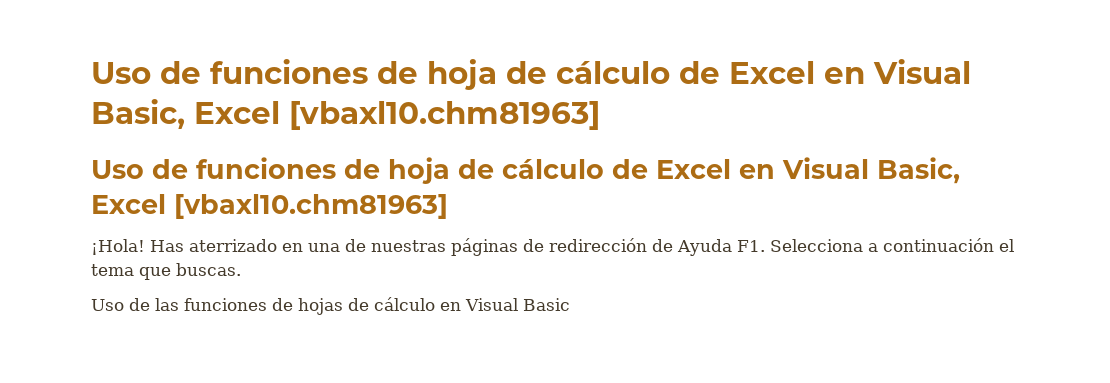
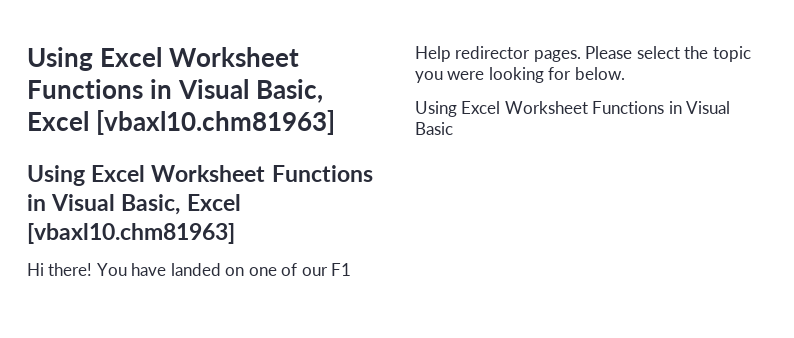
[91,59,971,90] [91,99,600,130] [91,157,960,184] [91,194,448,219] [91,238,1014,256] [91,263,241,280] [91,297,461,315] Uso de funciones de hoja de cálculo de Excel en Visual Basic, Excel [vbaxl10.chm81963] // Uso de funciones de hoja de cálculo de Excel en Visual Basic, Excel [vbaxl10.chm81963] // ¡Hola! Has aterrizado en una de nuestras páginas de redirección de Ayuda F1. Selecciona a continuación el tema que buscas. // Uso de las funciones de hojas de cálculo en -> [27,47,300,71] [27,79,324,103] [27,110,336,135] [27,165,373,186] [27,194,241,215] [27,223,235,244] [27,263,352,276] [415,46,751,62] [415,67,625,83] [415,101,682,117] Using Excel Worksheet Functions in Visual Basic, Excel [vbaxl10.chm81963] // Using Excel Worksheet Functions in Visual Basic, Excel [vbaxl10.chm81963] // Hi there! You have landed on one of our F1 Help redirector pages. Please select the topic you were looking for below. // Using Excel Worksheet Functions in

